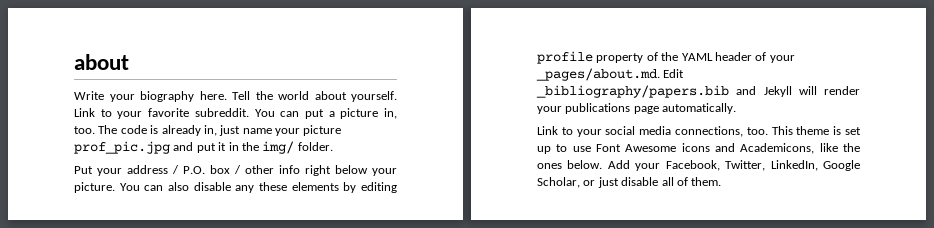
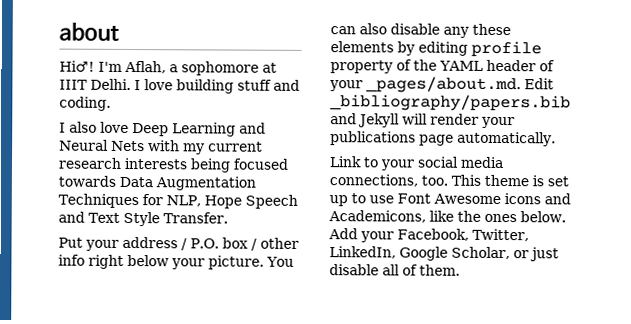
[74,91,397,102] [74,108,397,119] [74,125,342,136] [74,141,333,154] Write your biography here. Tell the world about yourself. Link to your favorite subreddit. You can put a picture in, too. The code is already in, just name your picture prof_pic.jpg and put it in the img/ folder. -> [59,60,277,76] [59,78,300,94] [59,96,111,111] [59,121,266,137] [59,139,263,155] [58,157,289,173] [58,175,256,191] [58,193,298,209] [58,211,228,227] Hi♂! I'm Aflah, a sophomore at IIIT Delhi. I love building stuff and coding. // I also love Deep Learning and Neural Nets with my current research interests being focused towards Data Augmentation Techniques for NLP, Hope Speech and Text Style Transfer.

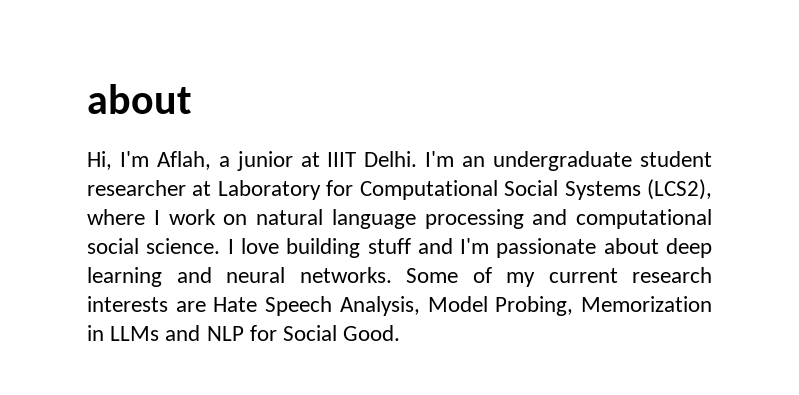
[59,60,95,73] Hi♂! -> [87,151,112,170] Hi,
[181,61,259,76] sophomore -> [236,151,293,171] junior
(131, 84) none -> [425,151,712,171] [87,179,713,200] [87,209,712,229] [87,238,221,254] I'm an undergraduate student researcher at Laboratory for Computational Social Systems (LCS2), where I work on natural language processing and computational social science.
[59,96,111,111] [59,121,266,137] [59,139,263,155] [58,157,289,173] [58,175,256,191] [58,193,298,209] [58,211,228,227] [58,236,299,251] [58,254,294,270] [330,23,511,38] [330,40,542,58] [330,59,555,74] [329,76,554,94] [329,94,571,112] [330,113,515,129] [330,131,556,147] [329,156,504,171] [329,174,569,187] [329,193,571,207] [328,210,566,223] [328,228,529,243] [329,246,559,262] [329,264,460,276] coding. // I also love Deep Learning and Neural Nets with my current research interests being focused towards Data Augmentation Techniques for NLP, Hope Speech and Text Style Transfer. // Put your address / P.O. box / other info right below your picture. You can also disable any these elements by editing profile property of the YAML header of your _pages/about.md. Edit _bibliography/papers.bib and Jekyll will render your publications page automatically. // Link to your social media connections, too. This theme is set up to use Font Awesome icons and Academicons, like the ones below. Add your Facebook, Twitter, LinkedIn, Google Scholar, or just disable all of them. -> [460,238,712,258] [87,267,712,287] [87,296,712,316] [87,325,401,341] I'm passionate about deep learning and neural networks. Some of my current research interests are Hate Speech Analysis, Model Probing, Memorization in LLMs and NLP for Social Good.

